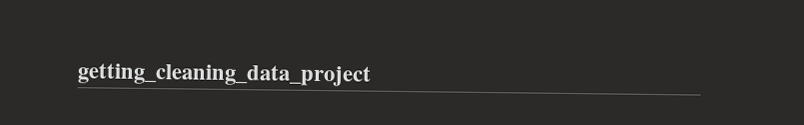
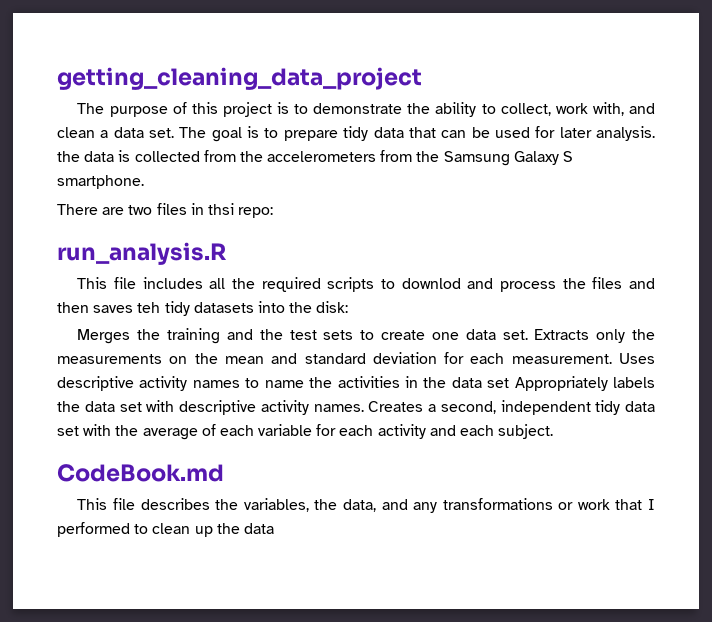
(371, 75) none -> [77,102,655,117] [57,126,656,142] [57,150,574,166] [57,175,144,189] [57,203,274,218] [57,242,227,265] [77,277,655,292] [57,301,349,316] [77,328,655,344] [57,352,655,364] [57,376,656,391] [57,400,655,415] [57,424,554,440] [57,464,224,482] [77,498,656,513] [57,522,274,537] // The purpose of this project is to demonstrate the ability to collect, work with, and clean a data set. The goal is to prepare tidy data that can be used for later analysis. the data is collected from the accelerometers from the Samsung Galaxy S smartphone. // There are two files in thsi repo: // run_analysis.R // This file includes all the required scripts to downlod and process the files and then saves teh tidy datasets into the disk: // Merges the training and the test sets to create one data set. Extracts only the measurements on the mean and standard deviation for each measurement. Uses descriptive activity names to name the activities in the data set Appropriately labels the data set with descriptive activity names. Creates a second, independent tidy data set with the average of each variable for each activity and each subject. // CodeBook.md // This file describes the variables, the data, and any transformations or work that I performed to clean up the data

